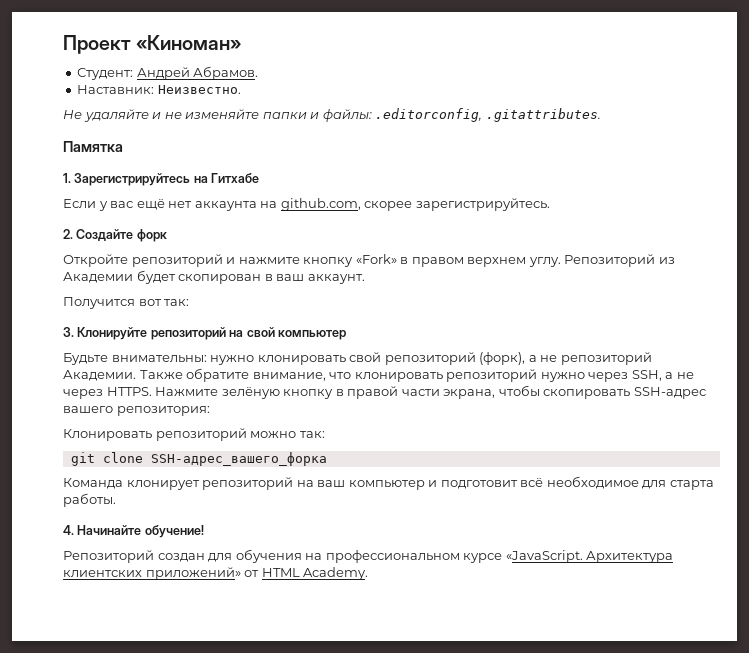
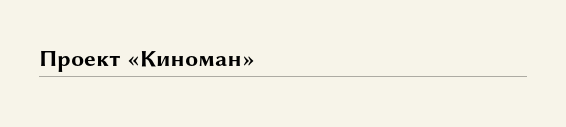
[77,66,259,80] [77,85,241,94] [63,108,601,122] [63,141,123,152] [63,173,260,186] [63,198,550,211] [63,229,167,242] [63,254,675,267] [63,270,365,284] [63,297,190,309] [63,327,346,340] [63,352,652,365] [63,368,694,382] [63,385,706,399] [63,406,210,416] [63,428,325,441] [70,452,327,466] [63,476,714,490] [63,493,116,507] [63,525,204,538] [63,549,674,563] [63,567,369,580] // Студент: Андрей Абрамов. // Наставник: Неизвестно. // Не удаляйте и не изменяйте папки и файлы: .editorconfig, .gitattributes. // Памятка // 1. Зарегистрируйтесь на Гитхабе // Если у вас ещё нет аккаунта на github.com, скорее зарегистрируйтесь. // 2. Создайте форк // Откройте репозиторий и нажмите кнопку «Fork» в правом верхнем углу. Репозиторий из Академии будет скопирован в ваш аккаунт. // Получится вот так: // 3. Клонируйте репозиторий на свой компьютер // Будьте внимательны: нужно клонировать свой репозиторий (форк), а не репозиторий Академии. Также обратите внимание, что клонировать репозиторий нужно через SSH, а не через HTTPS. Нажмите зелёную кнопку в правой части экрана, чтобы скопировать SSH-адрес вашего репозитория: // Клонировать репозиторий можно так: // git clone SSH-адрес_вашего_форка // Команда клонирует репозиторий на ваш компьютер и подготовит всё необходимое для старта работы. // 4. Начинайте обучение! // Репозиторий создан для обучения на профессиональном курсе «JavaScript. Архитектура клиентских приложений» от HTML Academy. -> (256, 59) none

